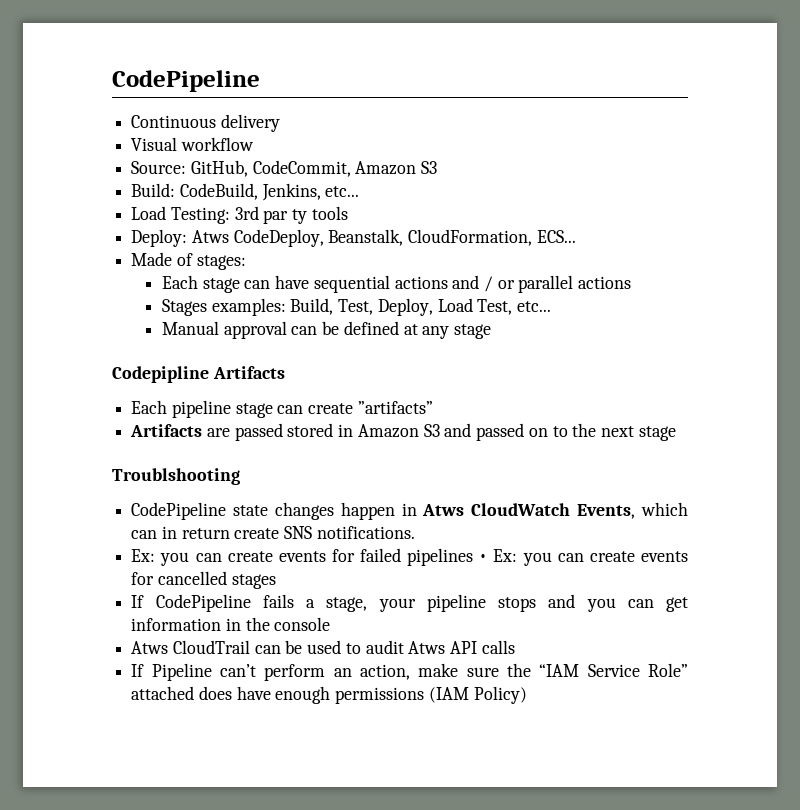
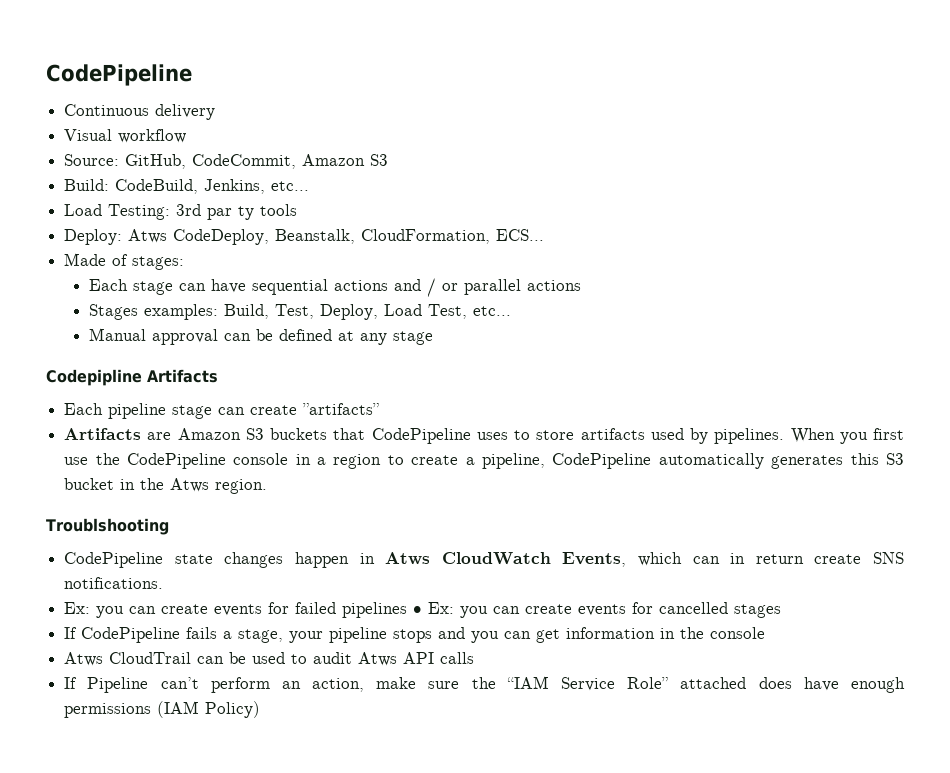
[234,423,676,441] passed stored in Amazon S3 and passed on to the next stage -> [177,428,905,444] [64,453,904,469] [64,478,268,494] Amazon S3 buckets that CodePipeline uses to store artifacts used by pipelines. When you first use the CodePipeline console in a region to create a pipeline, CodePipeline automatically generates this S3 bucket in the Atws region.

